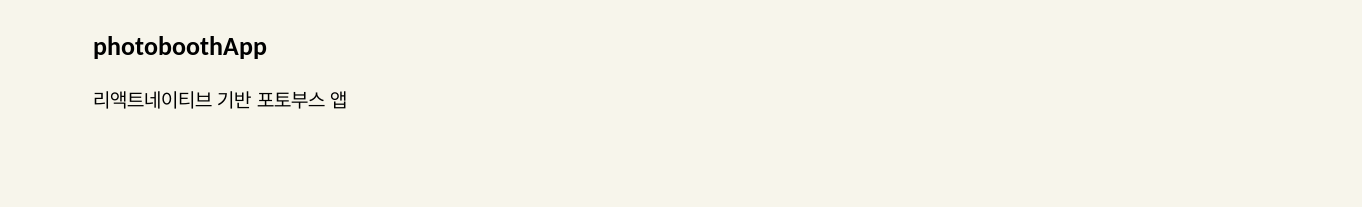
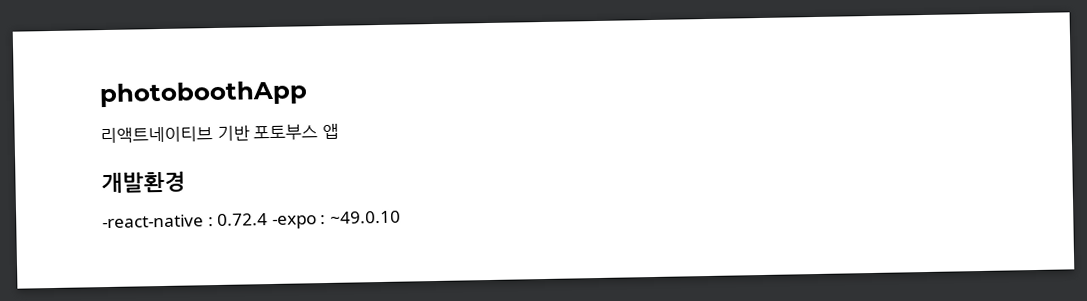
(348, 100) none -> [101,171,186,194] [102,210,401,229] // 개발환경 // -react-native : 0.72.4 -expo : ~49.0.10

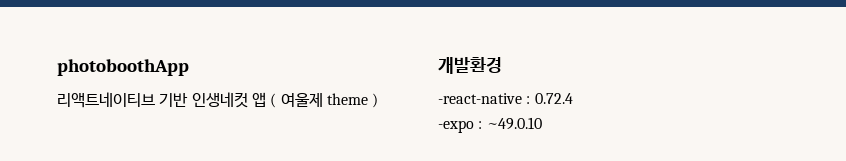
[253,124,319,141] 포토부스 -> [191,92,248,108] 인생네컷
(339, 131) none -> [270,93,379,108] ( 여울제 theme )
(269, 219) none -> (573, 98) //

